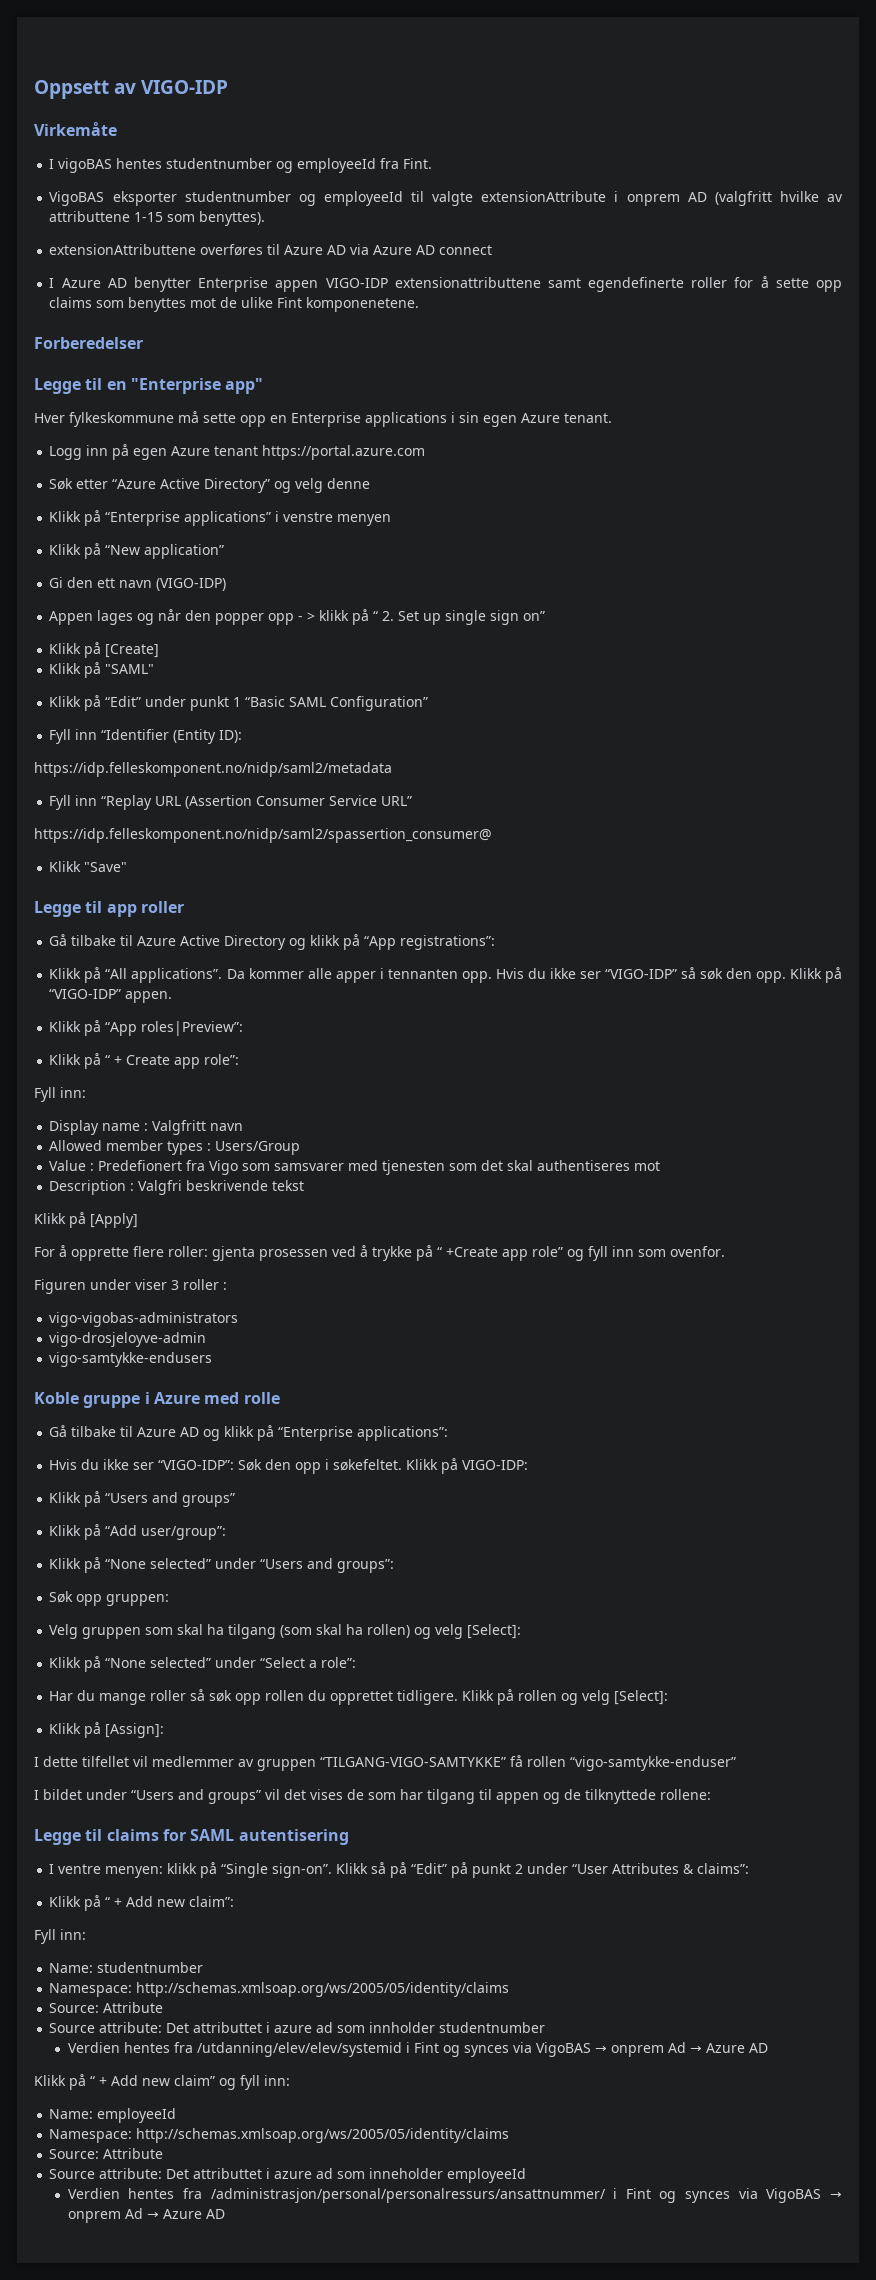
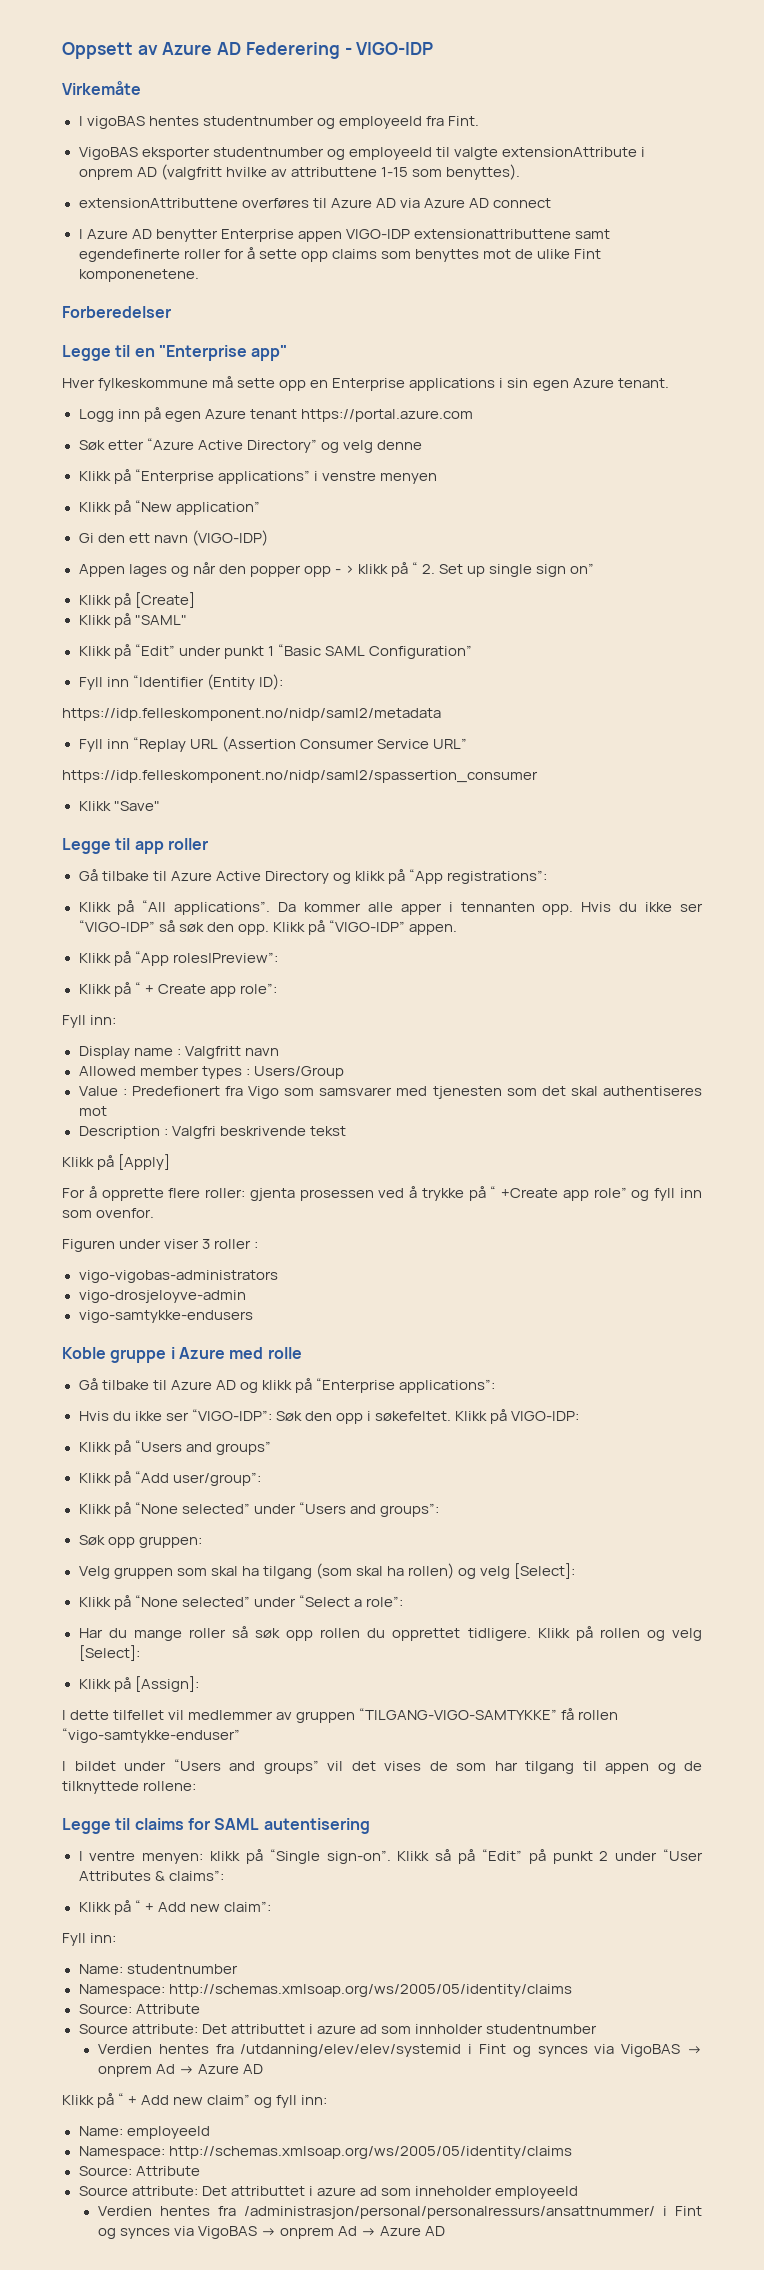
(137, 88) none -> [162,42,352,59] Azure AD Federering -
[34,828,492,843] https://idp.felleskomponent.no/nidp/saml2/spassertion_consumer@ -> [62,770,538,783] https://idp.felleskomponent.no/nidp/saml2/spassertion_consumer

